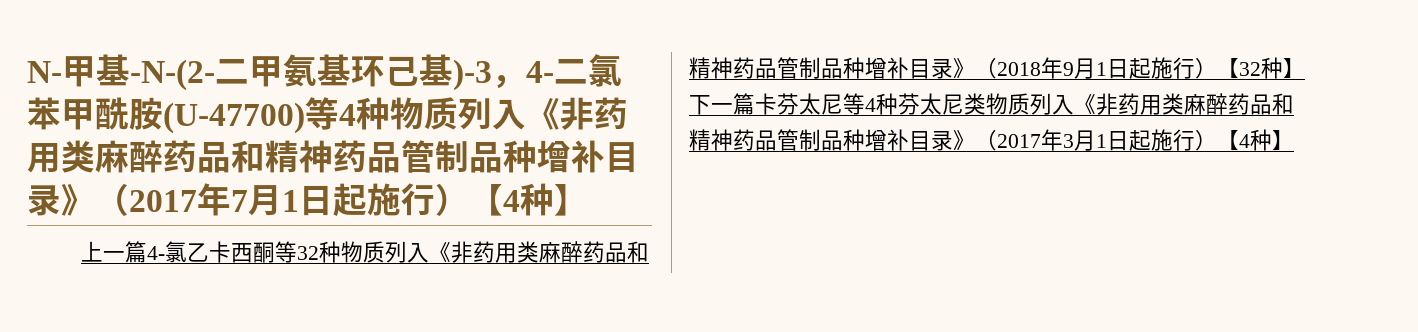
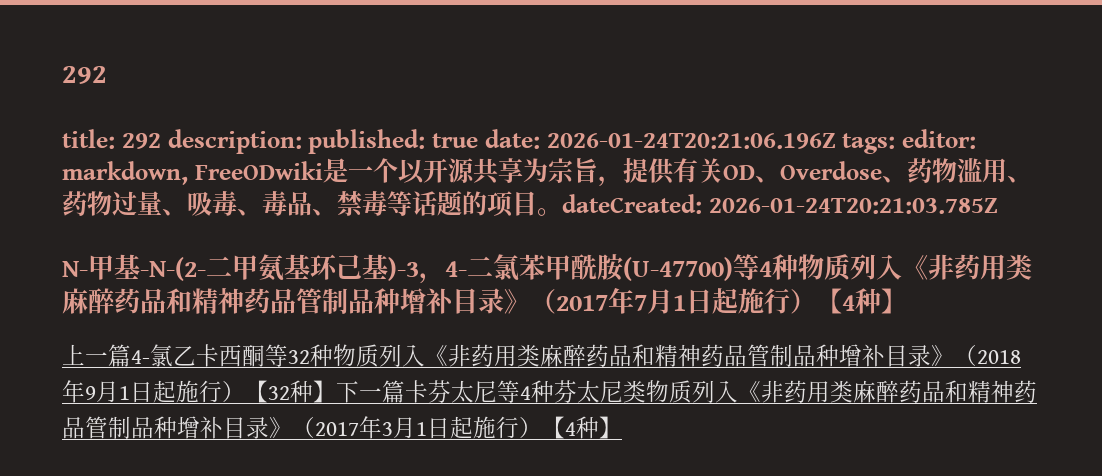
(27, 72) none -> [62,66,107,84] [62,129,976,154] [62,158,1032,187] [62,190,998,217] 292 // title: 292 description: published: true date: 2026-01-24T20:21:06.196Z tags: editor: markdown, FreeODwiki是一个以开源共享为宗旨，提供有关OD、Overdose、药物滥用、药物过量、吸毒、毒品、禁毒等话题的项目。dateCreated: 2026-01-24T20:21:03.785Z //

